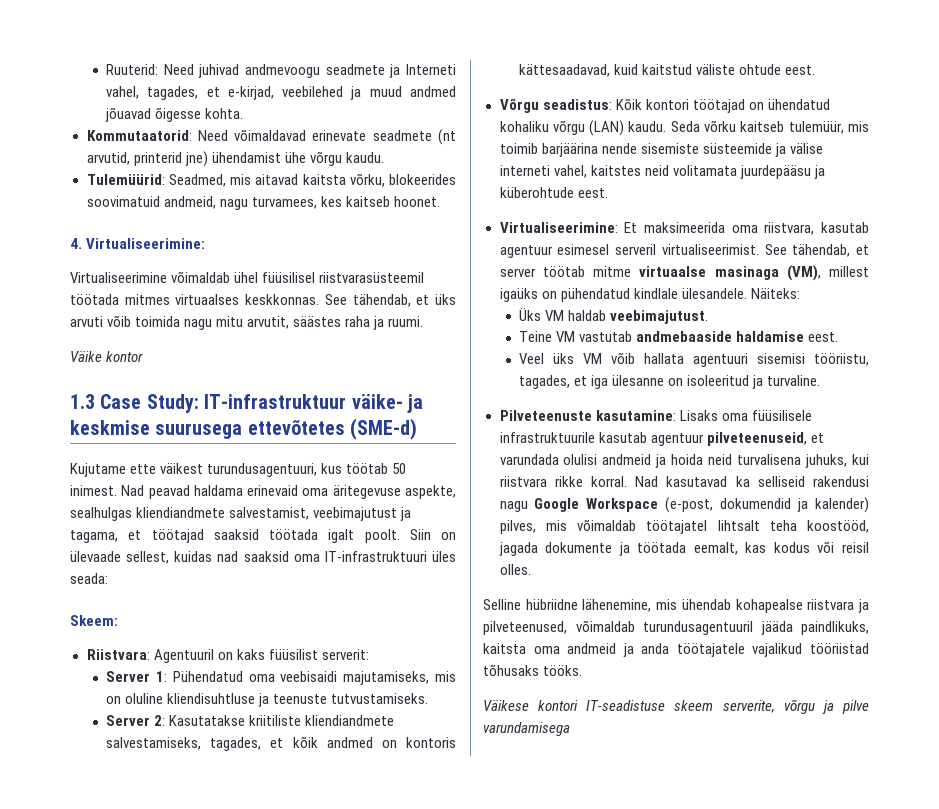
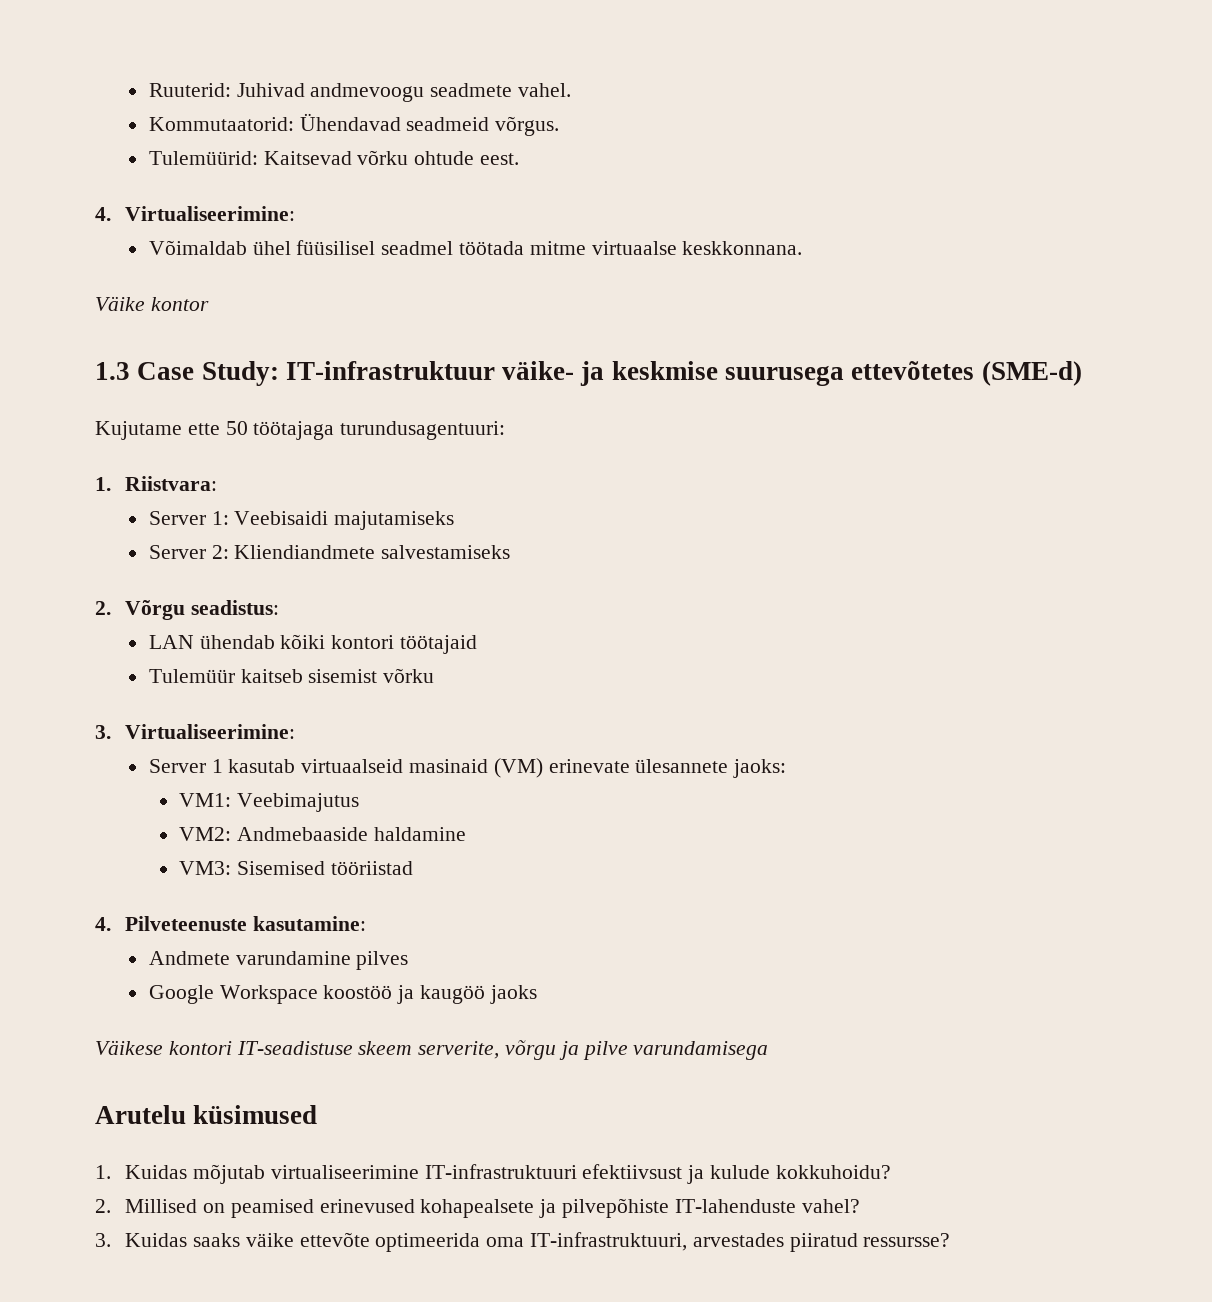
[163,64,456,78] [106,86,457,100] [105,107,244,122] [86,129,457,145] [86,151,384,167] [86,173,456,187] [86,196,440,210] [70,238,206,249] [70,271,425,283] [70,294,457,307] [70,315,424,330] Need juhivad andmevoogu seadmete ja Interneti vahel, tagades, et e-kirjad, veebilehed ja muud andmed jõuavad õigesse kohta. // Kommutaatorid: Need võimaldavad erinevate seadmete (nt arvutid, printerid jne) ühendamist ühe võrgu kaudu. // Tulemüürid: Seadmed, mis aitavad kaitsta võrku, blokeerides soovimatuid andmeid, nagu turvamees, kes kaitseb hoonet. // 4. Virtualiseerimine: // Virtualiseerimine võimaldab ühel füüsilisel riistvarasüsteemil töötada mitmes virtuaalses keskkonnas. See tähendab, et üks arvuti võib toimida nagu mitu arvutit, säästes raha ja ruumi. -> [236,83,572,102] [148,113,560,136] [148,150,520,165] [95,206,296,221] [148,240,803,255] Juhivad andmevoogu seadmete vahel. // Kommutaatorid: Ühendavad seadmeid võrgus. // Tulemüürid: Kaitsevad võrku ohtude eest. // 4. Virtualiseerimine: // Võimaldab ühel füüsilisel seadmel töötada mitme virtuaalse keskkonnana.
[160,463,407,477] [70,485,456,499] [70,507,412,521] [70,529,456,543] [70,551,456,564] [70,573,108,584] [70,615,118,626] [86,649,369,663] [106,671,456,685] [106,693,429,707] [106,715,395,726] [106,736,456,751] [519,64,816,77] [499,98,830,113] [499,120,869,136] [499,143,823,157] [499,165,825,179] [499,187,608,198] [499,222,869,235] [499,244,869,258] [499,265,869,281] [499,288,800,302] [519,307,709,324] [519,331,839,342] [519,352,870,367] [519,375,821,389] [499,410,812,421] [499,432,824,446] [499,454,869,468] [499,476,869,487] [499,497,869,513] [499,519,869,534] [498,541,869,556] [499,564,531,575] [483,599,869,613] [483,620,869,635] [483,643,869,657] [483,664,583,676] väikest turundusagentuuri, kus töötab 50 inimest. Nad peavad haldama erinevaid oma äritegevuse aspekte, sealhulgas kliendiandmete salvestamist, veebimajutust ja tagama, et töötajad saaksid töötada igalt poolt. Siin on ülevaade sellest, kuidas nad saaksid oma IT-infrastruktuuri üles seada: // Skeem: // Riistvara: Agentuuril on kaks füüsilist serverit: // Server 1: Pühendatud oma veebisaidi majutamiseks, mis on oluline kliendisuhtluse ja teenuste tutvustamiseks. // Server 2: Kasutatakse kriitiliste kliendiandmete salvestamiseks, tagades, et kõik andmed on kontoris kättesaadavad, kuid kaitstud väliste ohtude eest. // Võrgu seadistus: Kõik kontori töötajad on ühendatud kohaliku võrgu (LAN) kaudu. Seda võrku kaitseb tulemüür, mis toimib barjäärina nende sisemiste süsteemide ja välise interneti vahel, kaitstes neid volitamata juurdepääsu ja küberohtude eest. // Virtualiseerimine: Et maksimeerida oma riistvara, kasutab agentuur esimesel serveril virtualiseerimist. See tähendab, et server töötab mitme virtuaalse masinaga (VM), millest igaüks on pühendatud kindlale ülesandele. Näiteks: // Üks VM haldab veebimajutust. // Teine VM vastutab andmebaaside haldamise eest. // Veel üks VM võib hallata agentuuri sisemisi tööriistu, tagades, et iga ülesanne on isoleeritud ja turvaline. // Pilveteenuste kasutamine: Lisaks oma füüsilisele infrastruktuurile kasutab agentuur pilveteenuseid, et varundada olulisi andmeid ja hoida neid turvalisena juhuks, kui riistvara rikke korral. Nad kasutavad ka selliseid rakendusi nagu Google Workspace (e-post, dokumendid ja kalender) pilves, mis võimaldab töötajatel lihtsalt teha koostööd, jagada dokumente ja töötada eemalt, kas kodus või reisil olles. // Selline hübriidne lähenemine, mis ühendab kohapealse riistvara ja pilveteenused, võimaldab turundusagentuuril jääda paindlikuks, kaitsta oma andmeid ja anda töötajatele vajalikud tööriistad tõhusaks tööks. -> [225,421,506,440] [95,476,218,491] [148,511,455,530] [148,545,511,559] [95,600,279,620] [148,634,478,654] [148,668,435,683] [95,724,296,739] [148,758,787,778] [178,793,359,812] [178,827,466,841] [178,861,413,875] [95,916,366,931] [148,951,409,970] [148,985,537,1004] 50 töötajaga turundusagentuuri: // 1. Riistvara: // Server 1: Veebisaidi majutamiseks // Server 2: Kliendiandmete salvestamiseks // 2. Võrgu seadistus: // LAN ühendab kõiki kontori töötajaid // Tulemüür kaitseb sisemist võrku // 3. Virtualiseerimine: // Server 1 kasutab virtuaalseid masinaid (VM) erinevate ülesannete jaoks: // VM1: Veebimajutus // VM2: Andmebaaside haldamine // VM3: Sisemised tööriistad // 4. Pilveteenuste kasutamine: // Andmete varundamine pilves // Google Workspace koostöö ja kaugöö jaoks
(570, 729) none -> [95,1105,318,1124] [95,1164,891,1184] [95,1198,860,1218] [95,1232,951,1252] // Arutelu küsimused // 1. Kuidas mõjutab virtualiseerimine IT-infrastruktuuri efektiivsust ja kulude kokkuhoidu? // 2. Millised on peamised erinevused kohapealsete ja pilvepõhiste IT-lahenduste vahel? // 3. Kuidas saaks väike ettevõte optimeerida oma IT-infrastruktuuri, arvestades piiratud ressursse?

